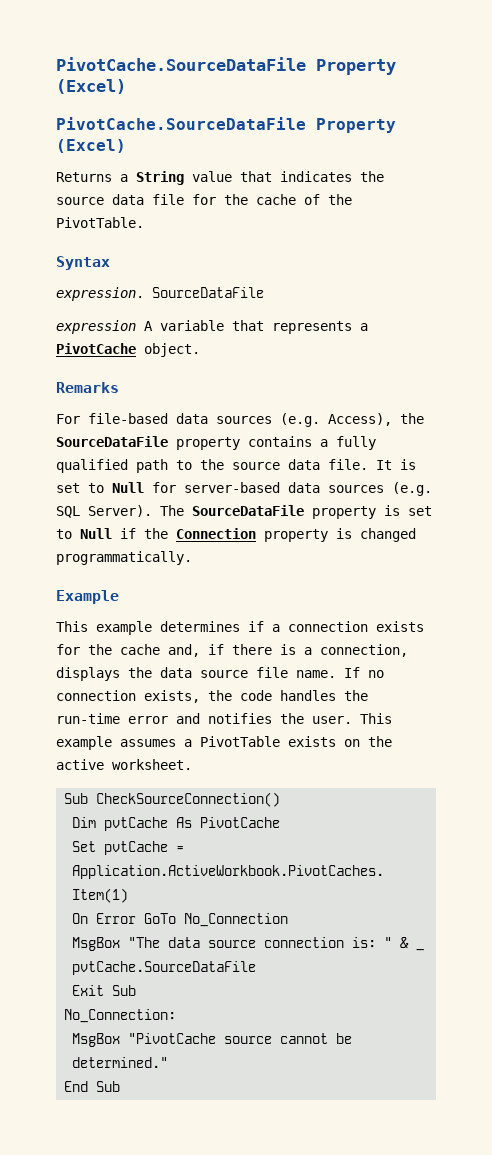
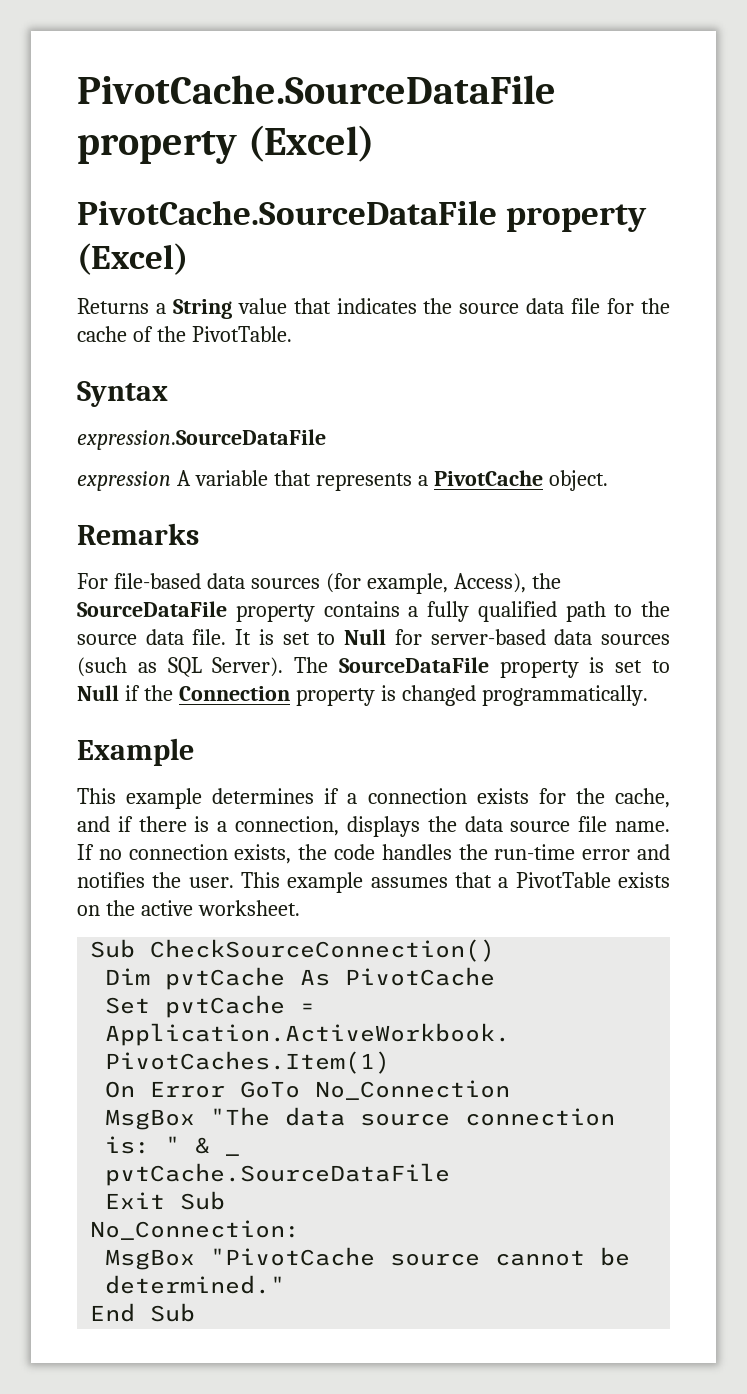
[56,57,396,75] PivotCache.SourceDataFile Property -> [77,75,556,104] [77,131,237,164] PivotCache.SourceDataFile property
[316,118,396,133] Property -> [506,204,648,232] property
[56,287,264,301] expression. SourceDataFile -> [77,429,326,450] expression.SourceDataFile
[280,413,320,427] (e.g. -> [325,573,448,594] (for example,
[392,482,432,496] (e.g. -> [77,657,157,677] (such as
[120,644,200,657] cache and, -> [614,788,670,808] [77,816,110,832] cache, and
(176, 743) none -> [455,872,492,888] that

